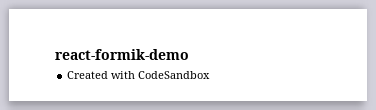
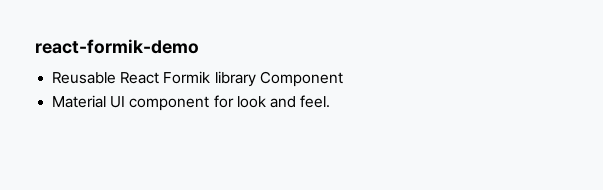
[67,71,211,79] Created with CodeSandbox -> [52,71,343,87] [52,95,331,111] Reusable React Formik library Component // Material UI component for look and feel.

